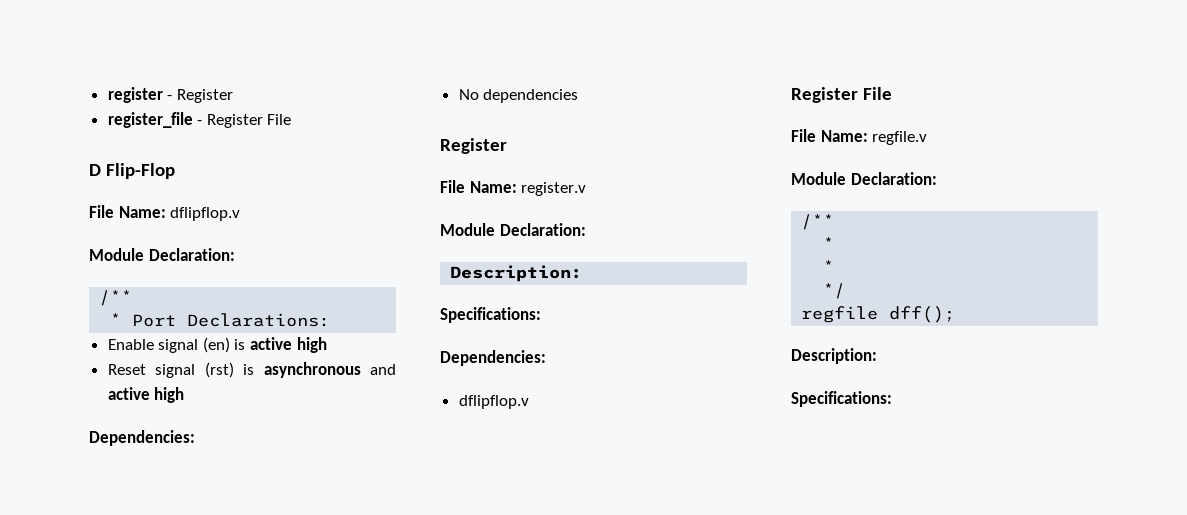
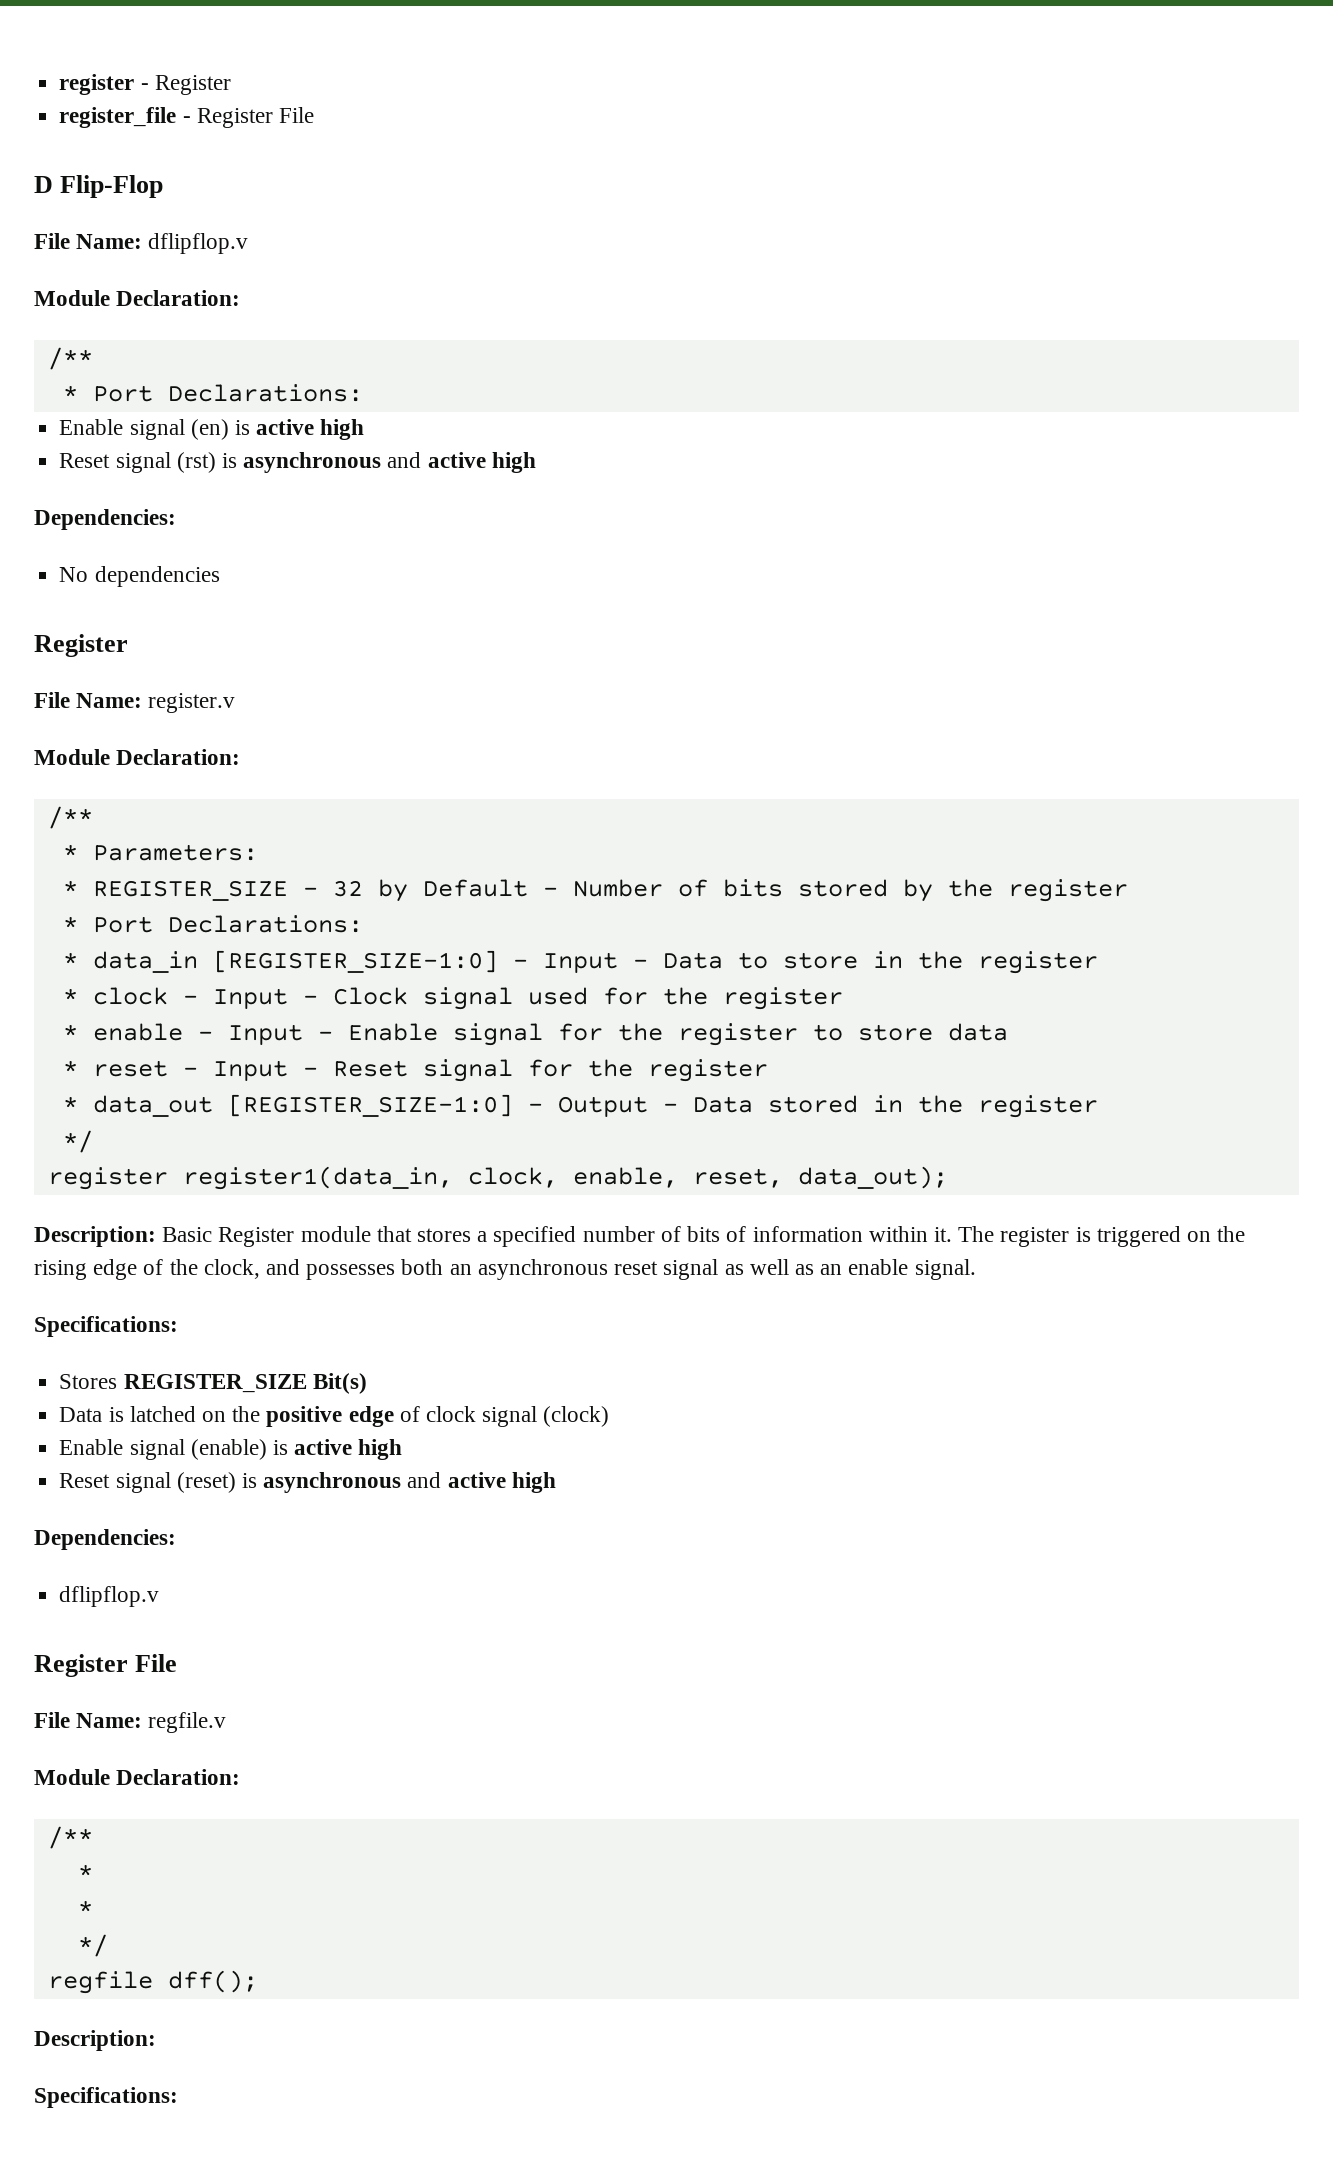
[450,265,583,282] [440,307,541,323] Description: // Specifications: -> [47,806,93,829] [62,844,258,861] [62,879,1128,902] [62,915,363,933] [62,950,1098,974] [62,987,843,1010] [62,1023,1008,1046] [62,1059,768,1082] [62,1094,1098,1118] [62,1130,93,1153] [47,1166,948,1190] [34,1226,1246,1247] [34,1259,976,1280] [34,1316,178,1337] [59,1373,367,1394] [59,1406,610,1427] [59,1439,403,1460] [59,1472,556,1493] /** // * Parameters: // * REGISTER_SIZE - 32 by Default - Number of bits stored by the register // * Port Declarations: // * data_in [REGISTER_SIZE-1:0] - Input - Data to store in the register // * clock - Input - Clock signal used for the register // * enable - Input - Enable signal for the register to store data // * reset - Input - Reset signal for the register // * data_out [REGISTER_SIZE-1:0] - Output - Data stored in the register // */ // register register1(data_in, clock, enable, reset, data_out); // Description: Basic Register module that stores a specified number of bits of information within it. The register is triggered on the rising edge of the clock, and possesses both an asynchronous reset signal as well as an enable signal. // Specifications: // Stores REGISTER_SIZE Bit(s) // Data is latched on the positive edge of clock signal (clock) // Enable signal (enable) is active high // Reset signal (reset) is asynchronous and active high

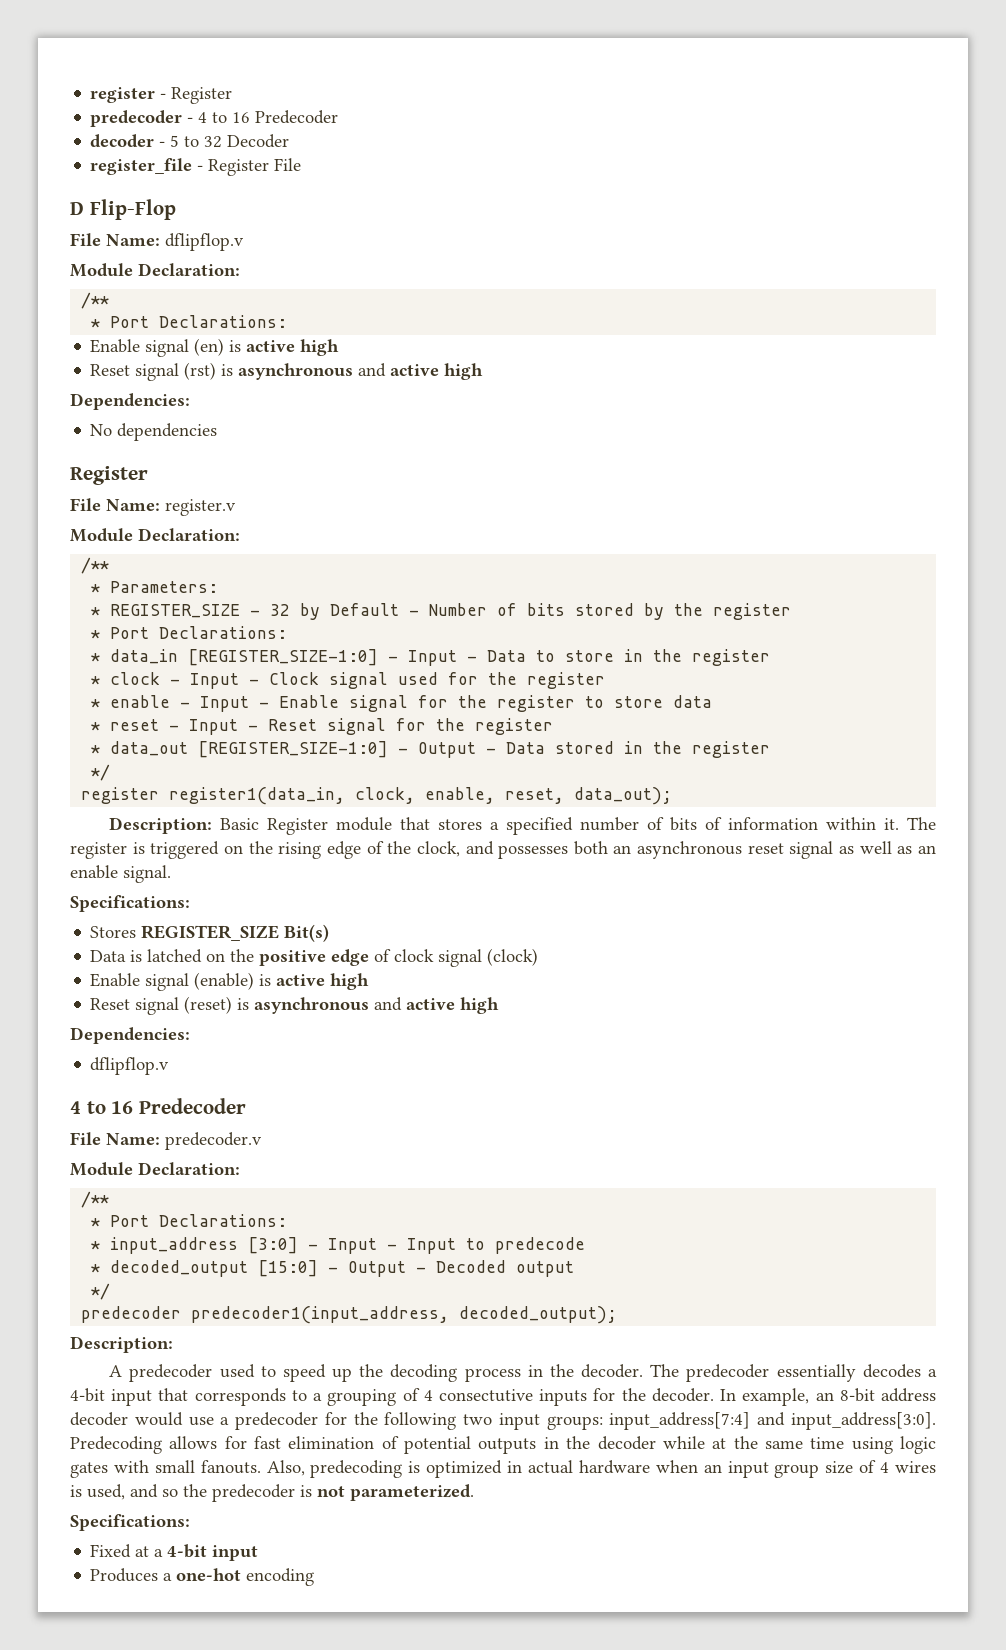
(231, 85) none -> [90,110,339,127] [90,134,290,148] // predecoder - 4 to 16 Predecoder // decoder - 5 to 32 Decoder
[34,1654,178,1677] [34,1712,227,1733] [34,1769,241,1785] [47,1826,93,1849] [77,1864,93,1880] [77,1900,93,1916] [77,1934,108,1957] [47,1970,258,1994] [34,2030,156,2051] [34,2087,178,2108] Register File // File Name: regfile.v // Module Declaration: // /** // * // * // */ // regfile dff(); // Description: // Specifications: -> [70,1098,246,1114] [70,1132,262,1150] [70,1162,240,1176] [81,1191,110,1208] [91,1214,288,1227] [91,1237,586,1254] [91,1260,575,1277] [91,1283,111,1300] [81,1306,618,1324] [70,1336,173,1353] [109,1364,937,1382] [70,1388,936,1406] [70,1412,936,1430] [70,1436,937,1454] [70,1460,937,1478] [70,1484,474,1502] [70,1514,190,1531] [90,1544,259,1561] [90,1568,315,1586] 4 to 16 Predecoder // File Name: predecoder.v // Module Declaration: // /** // * Port Declarations: // * input_address [3:0] - Input - Input to predecode // * decoded_output [15:0] - Output - Decoded output // */ // predecoder predecoder1(input_address, decoded_output); // Description: // A predecoder used to speed up the decoding process in the decoder. The predecoder essentially decodes a 4-bit input that corresponds to a grouping of 4 consectutive inputs for the decoder. In example, an 8-bit address decoder would use a predecoder for the following two input groups: input_address[7:4] and input_address[3:0]. Predecoding allows for fast elimination of potential outputs in the decoder while at the same time using logic gates with small fanouts. Also, predecoding is optimized in actual hardware when an input group size of 4 wires is used, and so the predecoder is not parameterized. // Specifications: // Fixed at a 4-bit input // Produces a one-hot encoding

